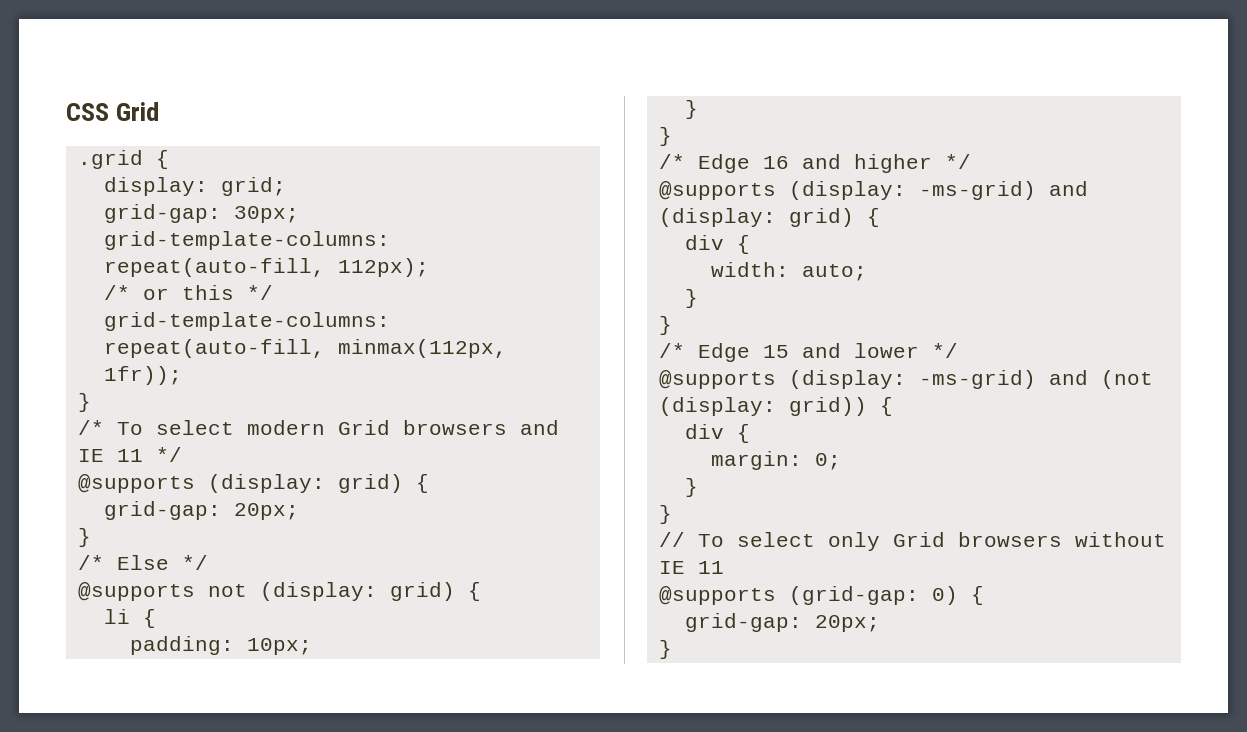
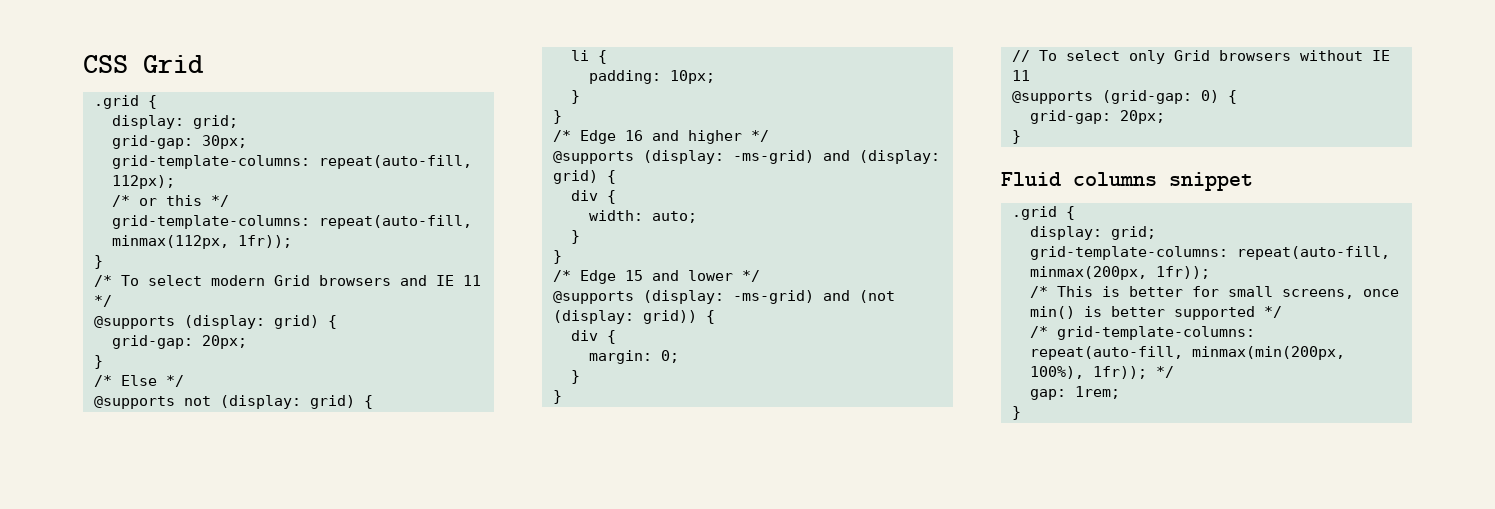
(672, 649) none -> [1001,172,1253,191] [1011,206,1075,220] [1029,226,1156,240] [1029,246,1390,260] [1029,266,1210,280] [1029,286,1399,299] [1029,306,1282,320] [1029,326,1255,340] [1029,346,1345,360] [1029,366,1174,379] [1029,386,1120,400] [1011,406,1021,420] // Fluid columns snippet // .grid { // display: grid; // grid-template-columns: repeat(auto-fill, minmax(200px, 1fr)); // /* This is better for small screens, once min() is better supported */ // /* grid-template-columns: repeat(auto-fill, minmax(min(200px, 100%), 1fr)); */ // gap: 1rem; // }

